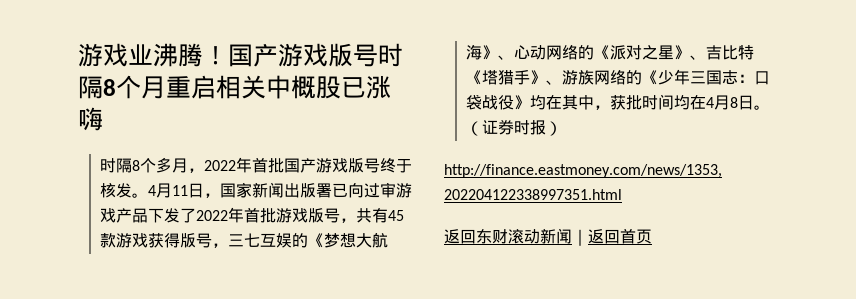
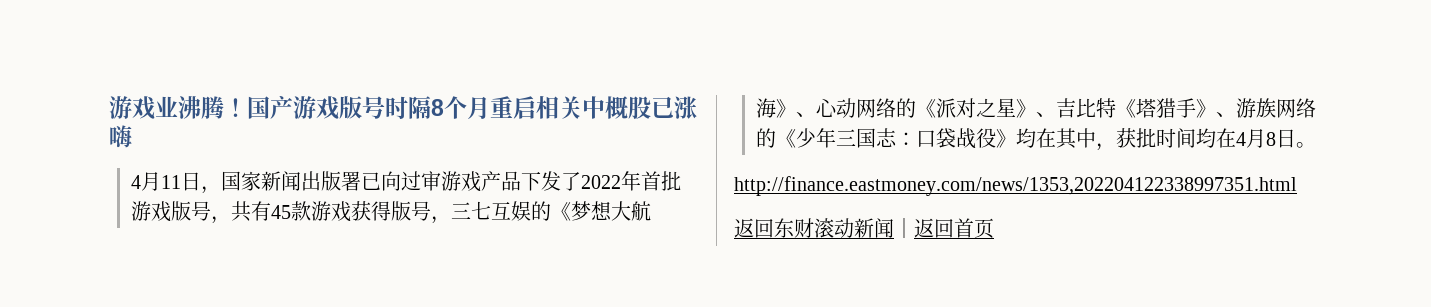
[99,157,412,173] [99,183,148,198] 时隔8个多月，2022年首批国产游戏版号终于核发。 -> (132, 136) none
[465,120,562,136] （证券时报） -> (1317, 145) none

